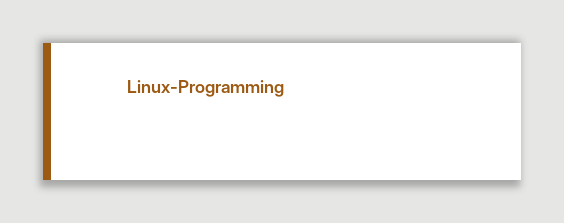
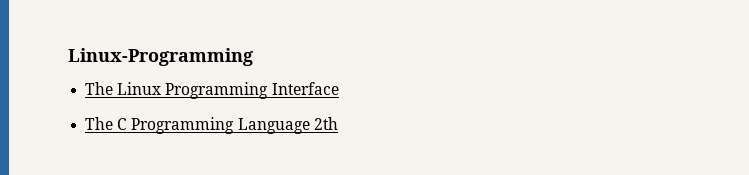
(284, 88) none -> [85,82,339,99] [85,117,338,134] // The Linux Programming Interface // The C Programming Language 2th

